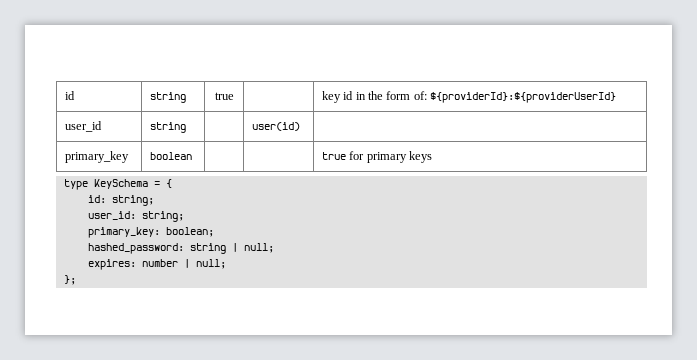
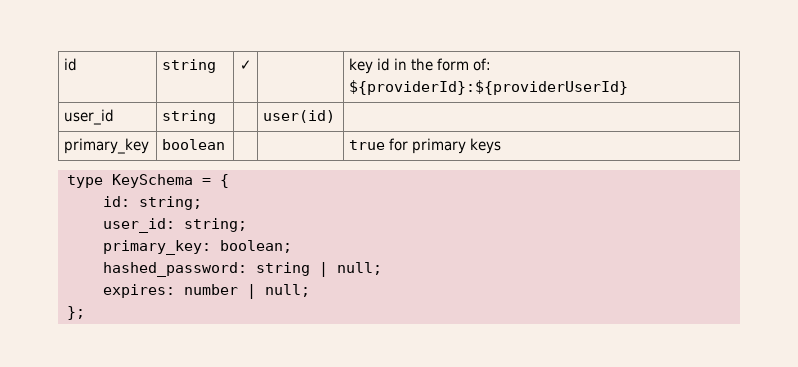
[214,92,234,100] true -> [240,60,251,70] ✓

